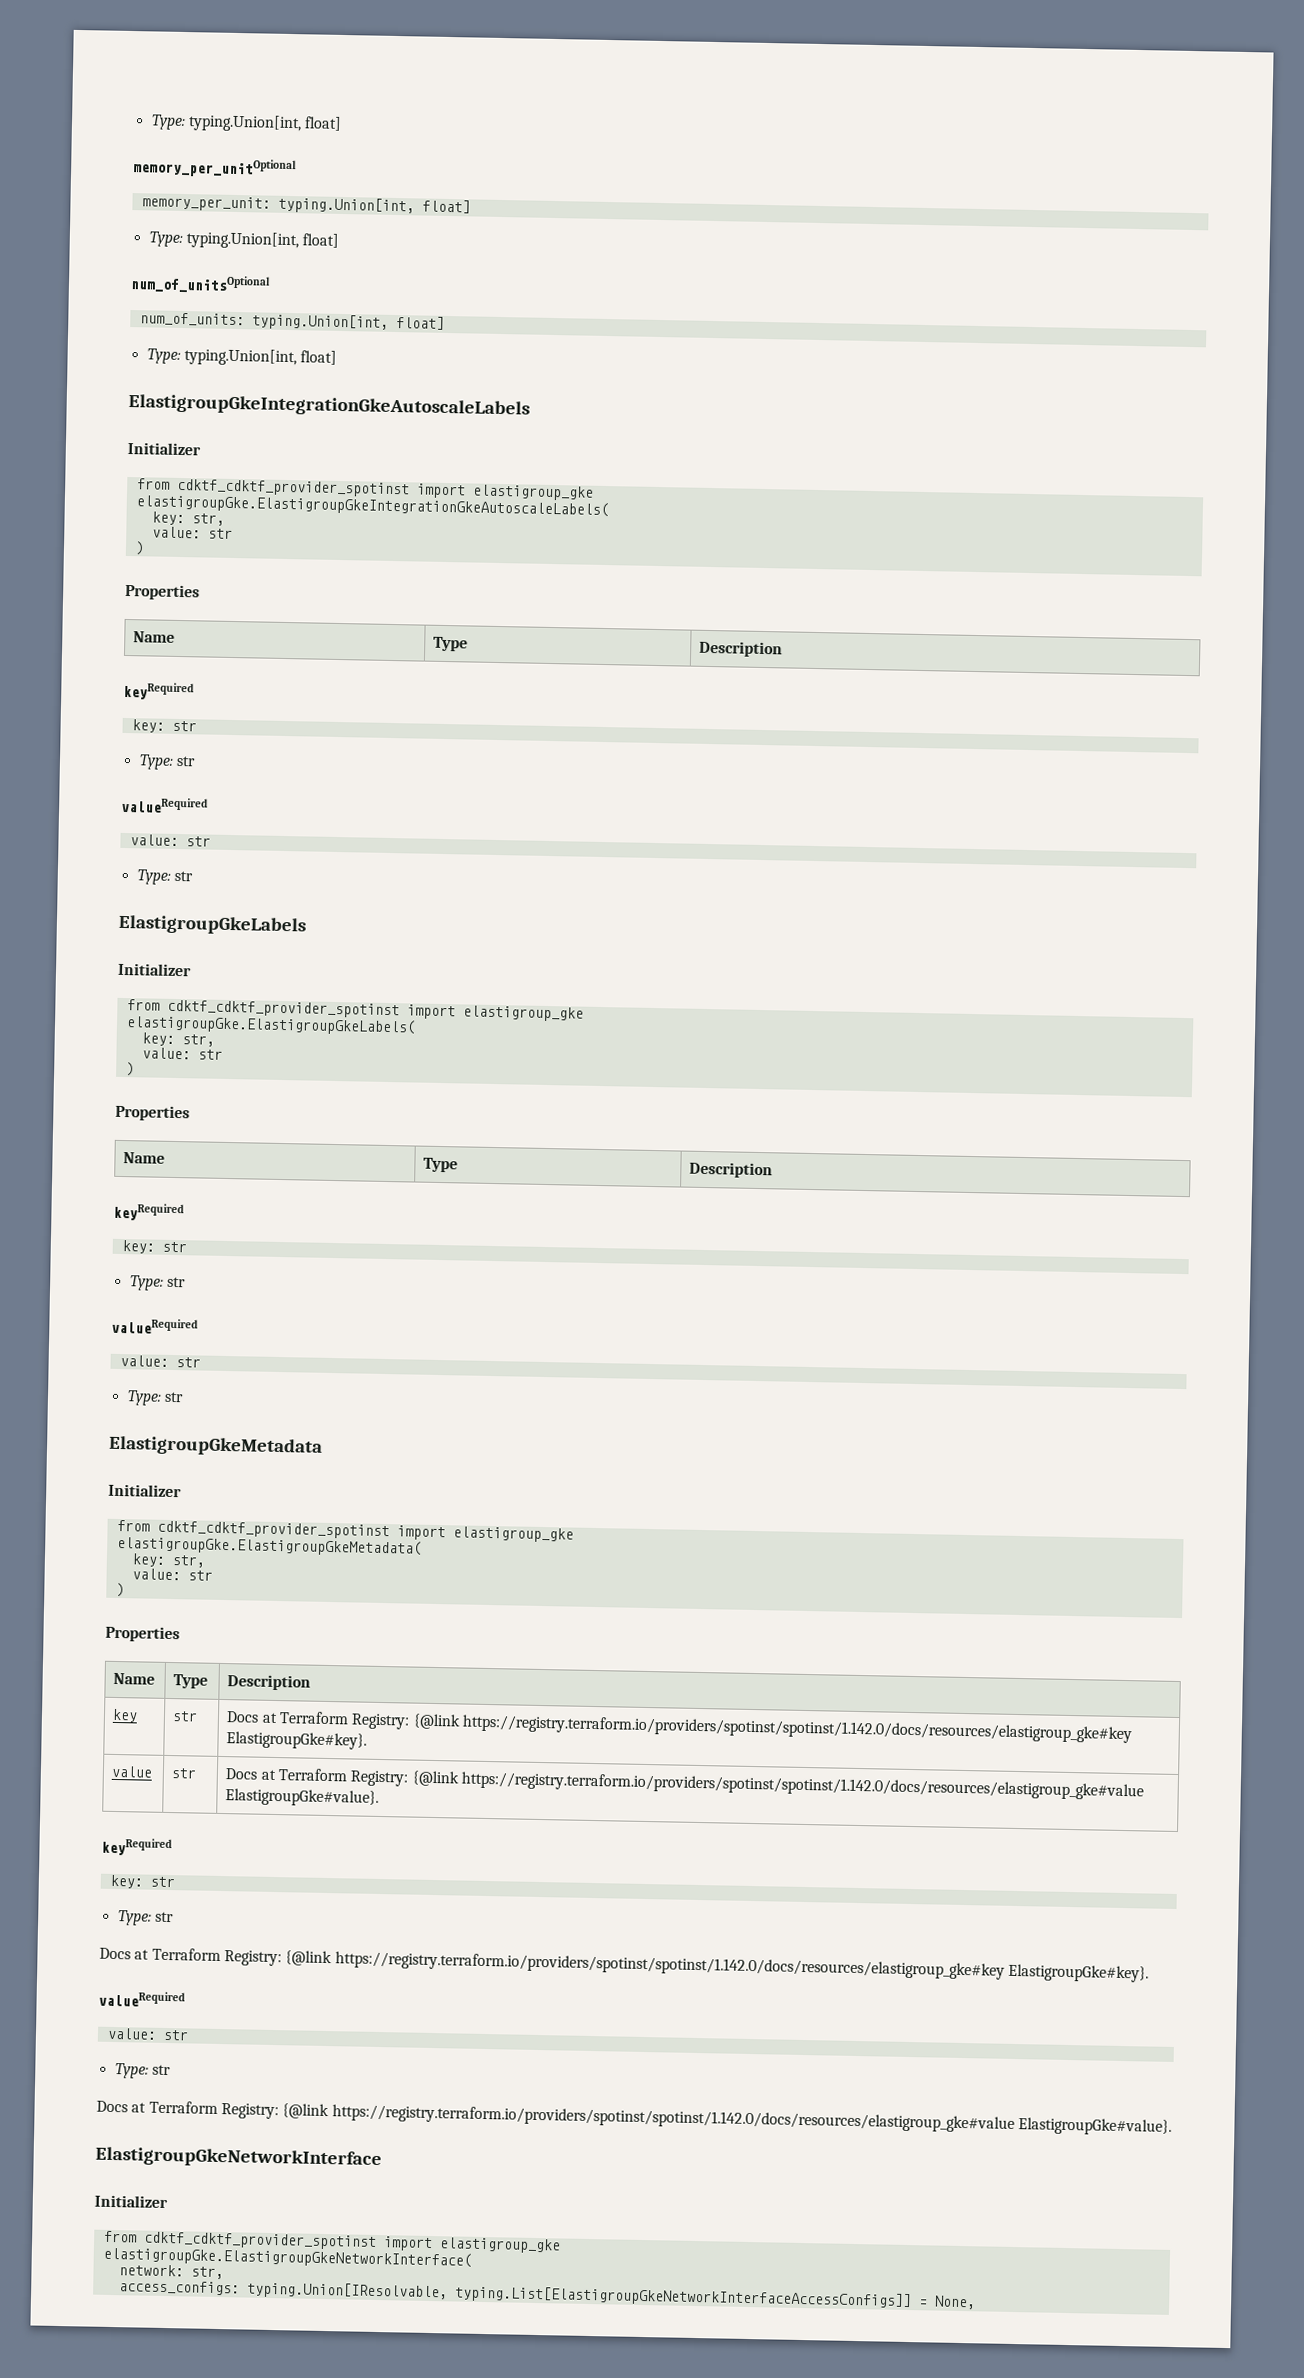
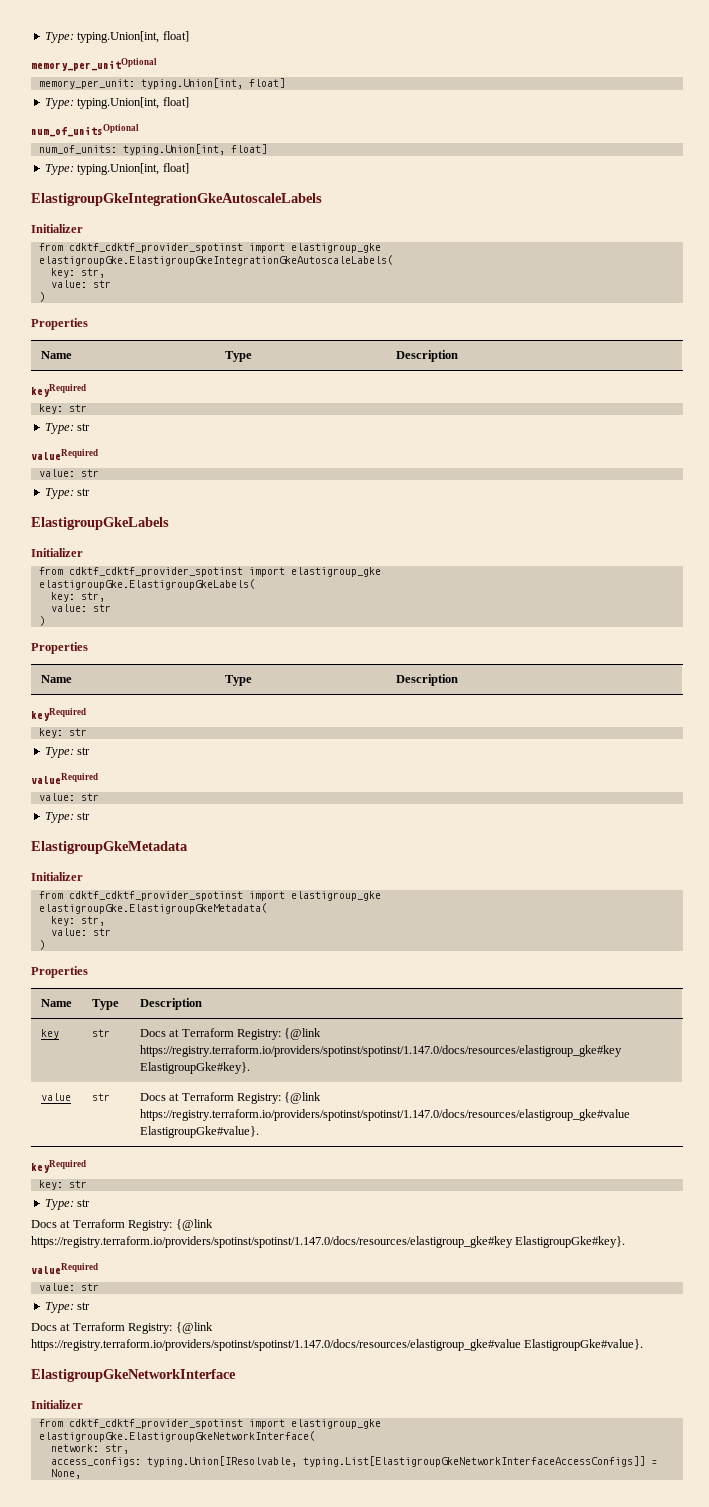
[462,1714,1133,1744] https://registry.terraform.io/providers/spotinst/spotinst/1.142.0/docs/resources/elastigroup_gke#key -> [139,1045,622,1057] https://registry.terraform.io/providers/spotinst/spotinst/1.147.0/docs/resources/elastigroup_gke#key
[461,1771,1145,1801] https://registry.terraform.io/providers/spotinst/spotinst/1.142.0/docs/resources/elastigroup_gke#value -> [139,1109,630,1121] https://registry.terraform.io/providers/spotinst/spotinst/1.147.0/docs/resources/elastigroup_gke#value
[334,1951,1005,1980] https://registry.terraform.io/providers/spotinst/spotinst/1.142.0/docs/resources/elastigroup_gke#key -> [31,1236,513,1248] https://registry.terraform.io/providers/spotinst/spotinst/1.147.0/docs/resources/elastigroup_gke#key
[331,2104,1015,2133] https://registry.terraform.io/providers/spotinst/spotinst/1.142.0/docs/resources/elastigroup_gke#value -> [31,1339,521,1351] https://registry.terraform.io/providers/spotinst/spotinst/1.147.0/docs/resources/elastigroup_gke#value

